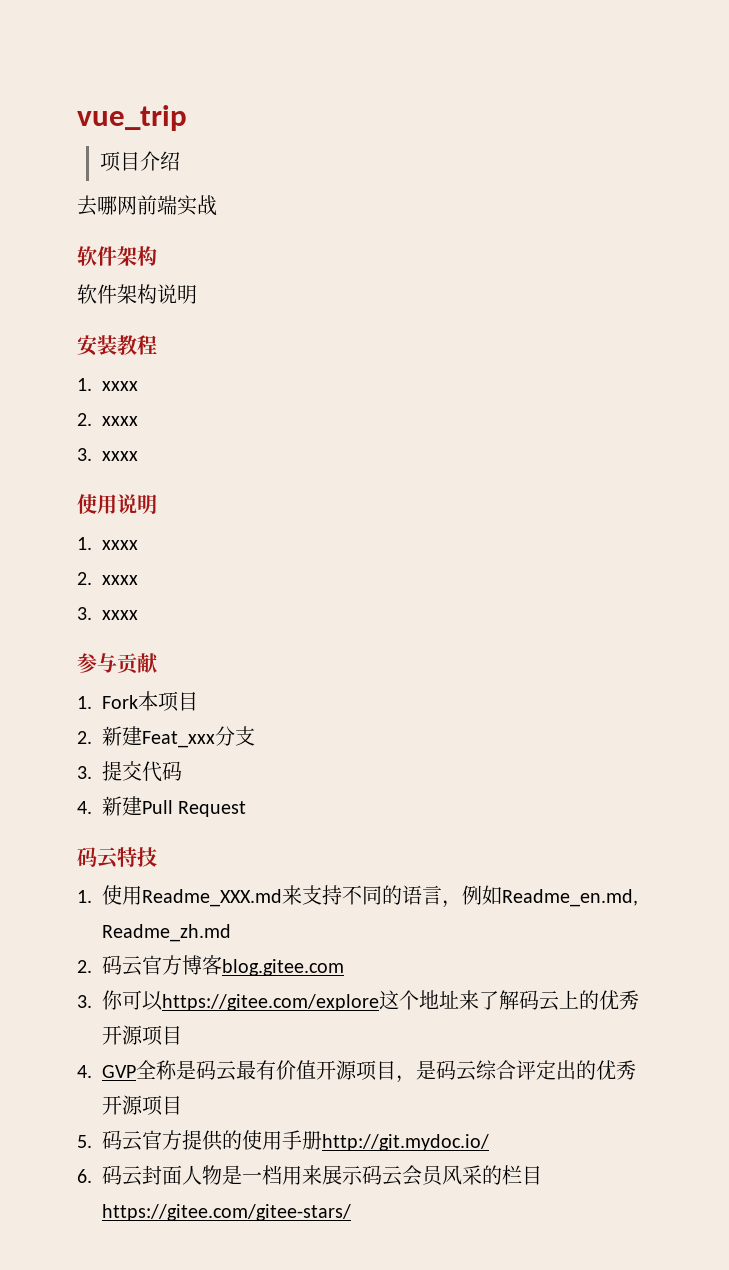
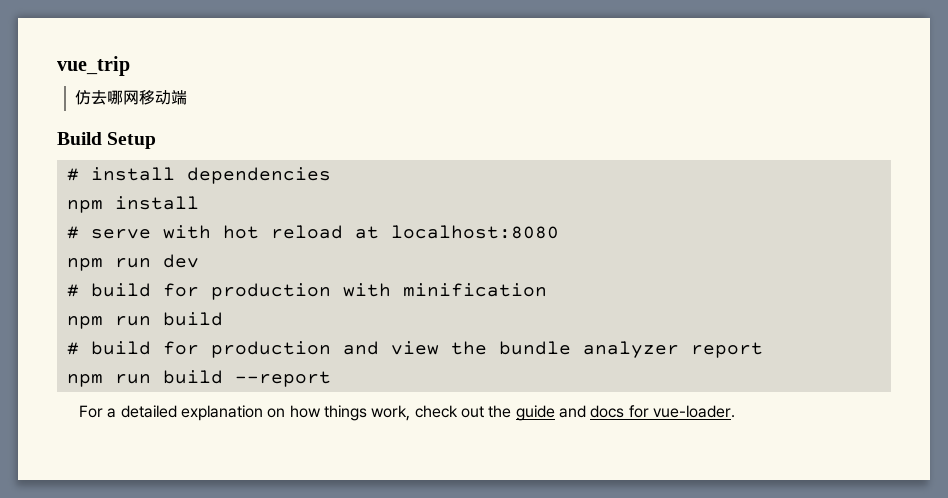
[100,151,181,172] [77,195,217,216] [77,246,157,266] [77,284,197,304] [77,335,157,356] [77,378,138,391] [77,413,138,426] [77,448,138,461] [77,494,157,514] [77,537,138,550] [77,572,138,585] [77,607,138,620] [77,653,158,675] [77,691,198,712] [77,726,255,748] [77,761,182,782] [77,796,247,817] [77,847,157,869] [77,885,638,908] [102,924,231,942] [77,955,344,976] [77,990,639,1011] [102,1025,182,1046] [77,1060,636,1083] [102,1095,182,1116] [77,1130,489,1151] [77,1165,542,1186] [102,1204,351,1221] 项目介绍 // 去哪网前端实战 // 软件架构 // 软件架构说明 // 安装教程 // 1. xxxx // 2. xxxx // 3. xxxx // 使用说明 // 1. xxxx // 2. xxxx // 3. xxxx // 参与贡献 // 1. Fork本项目 // 2.新建Feat_xxx分支 // 3.提交代码 // 4.新建Pull Request // 码云特技 // 1.使用Readme_XXX.md来支持不同的语言，例如Readme_en.md, Readme_zh.md // 2.码云官方博客blog.gitee.com // 3.你可以https://gitee.com/explore这个地址来了解码云上的优秀开源项目 // 4. GVP全称是码云最有价值开源项目，是码云综合评定出的优秀开源项目 // 5.码云官方提供的使用手册http://git.mydoc.io/ // 6.码云封面人物是一档用来展示码云会员风采的栏目https://gitee.com/gitee-stars/ -> [75,90,188,105] [57,132,157,149] [66,167,331,184] [66,196,199,213] [66,225,559,239] [66,254,199,271] [66,283,547,300] [66,312,223,329] [66,341,763,358] [66,370,331,387] [79,405,735,421] 仿去哪网移动端 // Build Setup // # install dependencies // npm install // # serve with hot reload at localhost:8080 // npm run dev // # build for production with minification // npm run build // # build for production and view the bundle analyzer report // npm run build --report // For a detailed explanation on how things work, check out the guide and docs for vue-loader.

